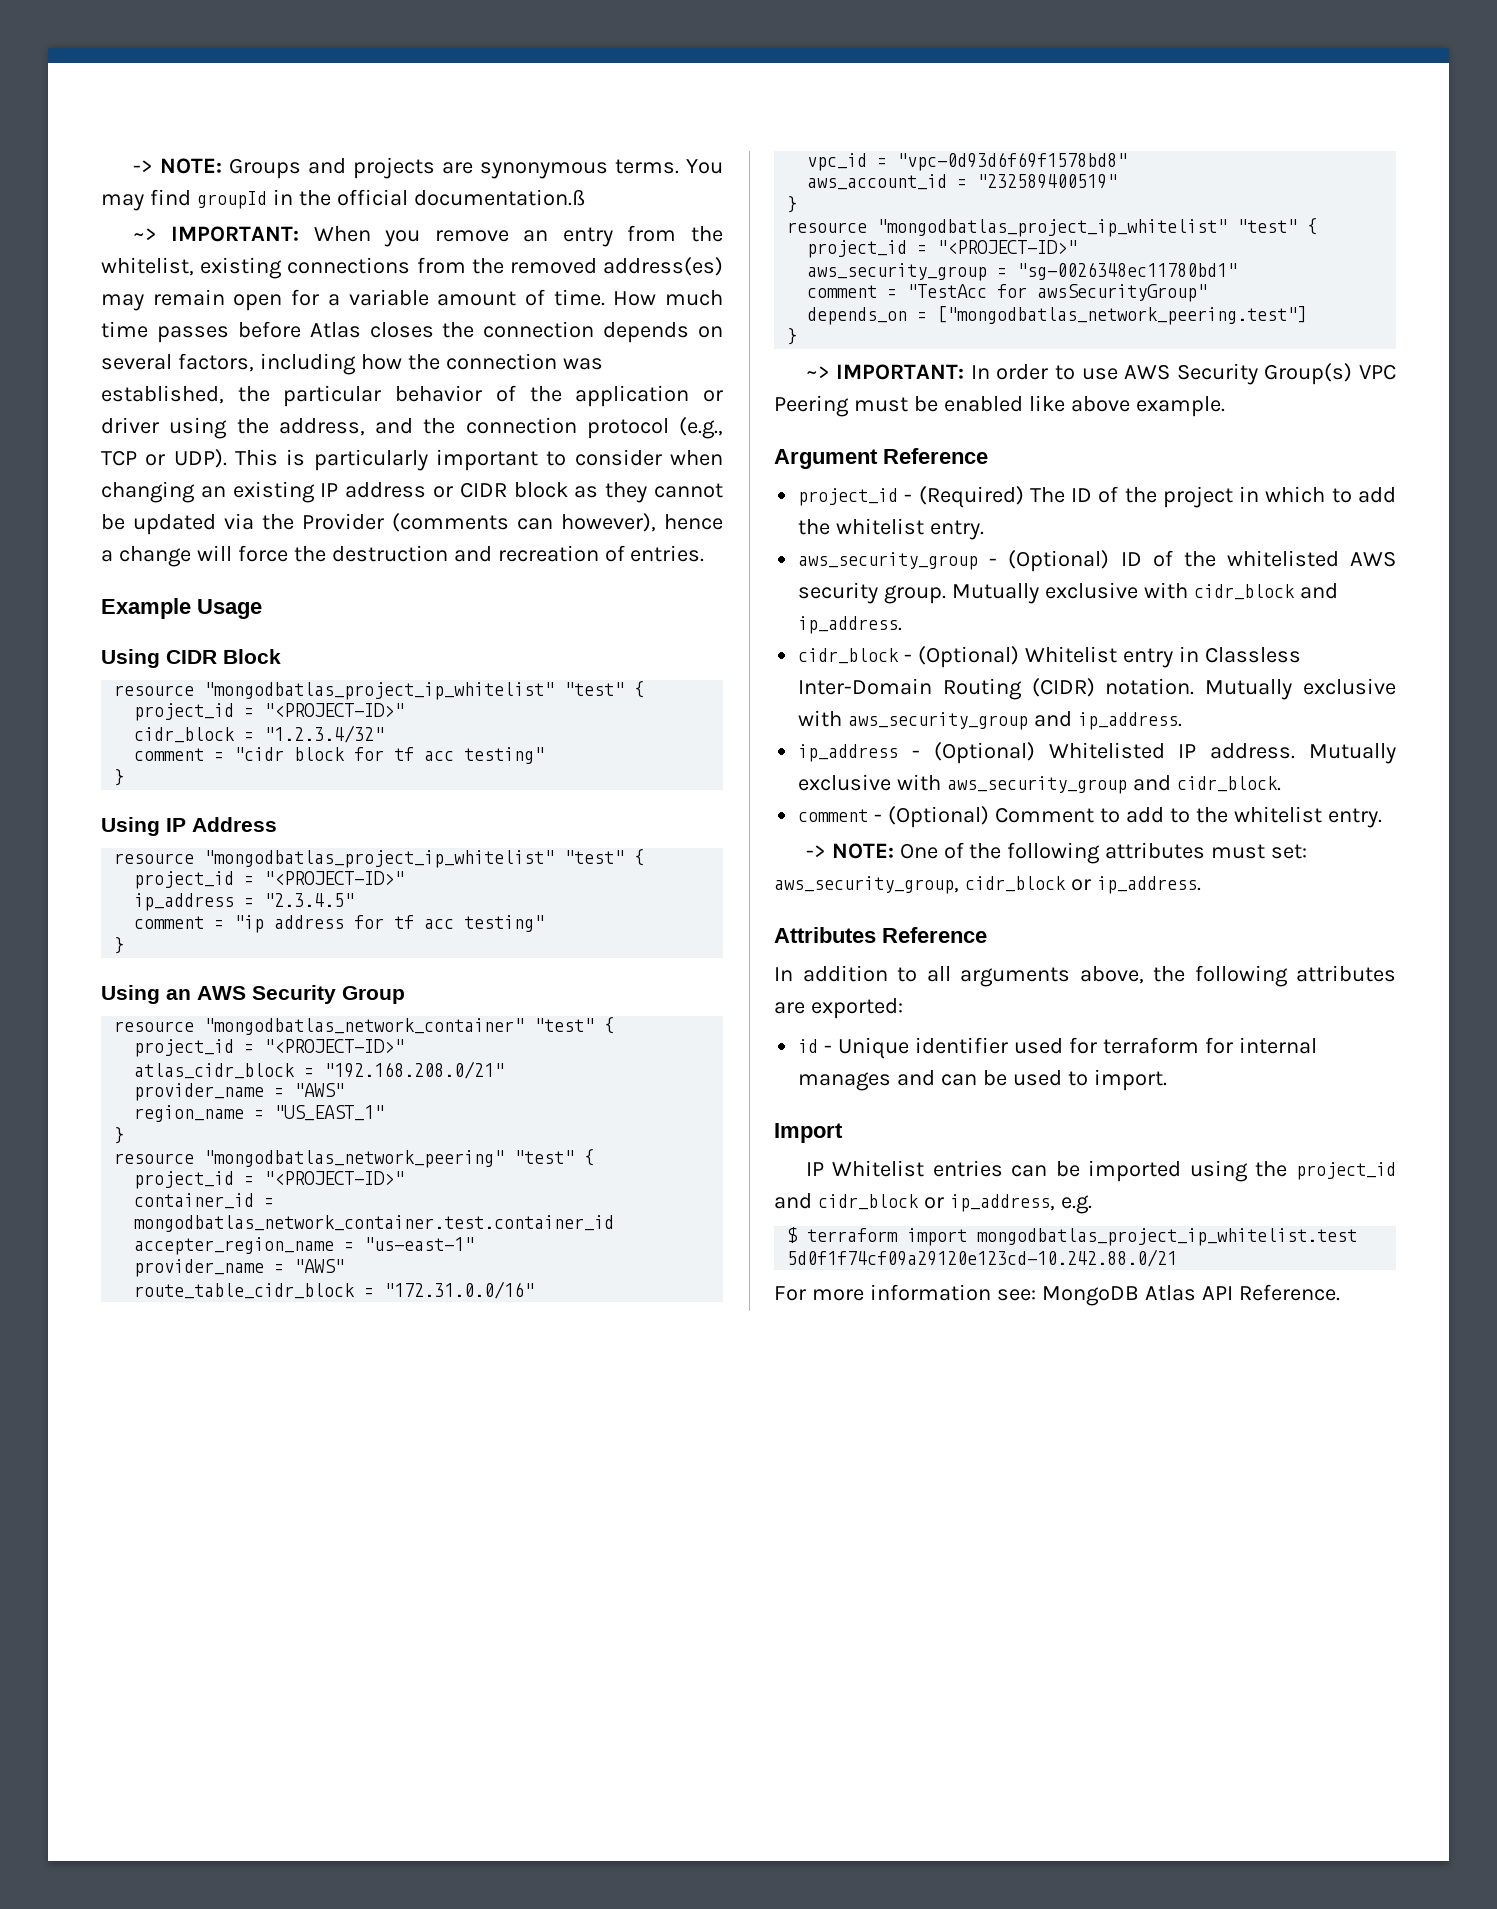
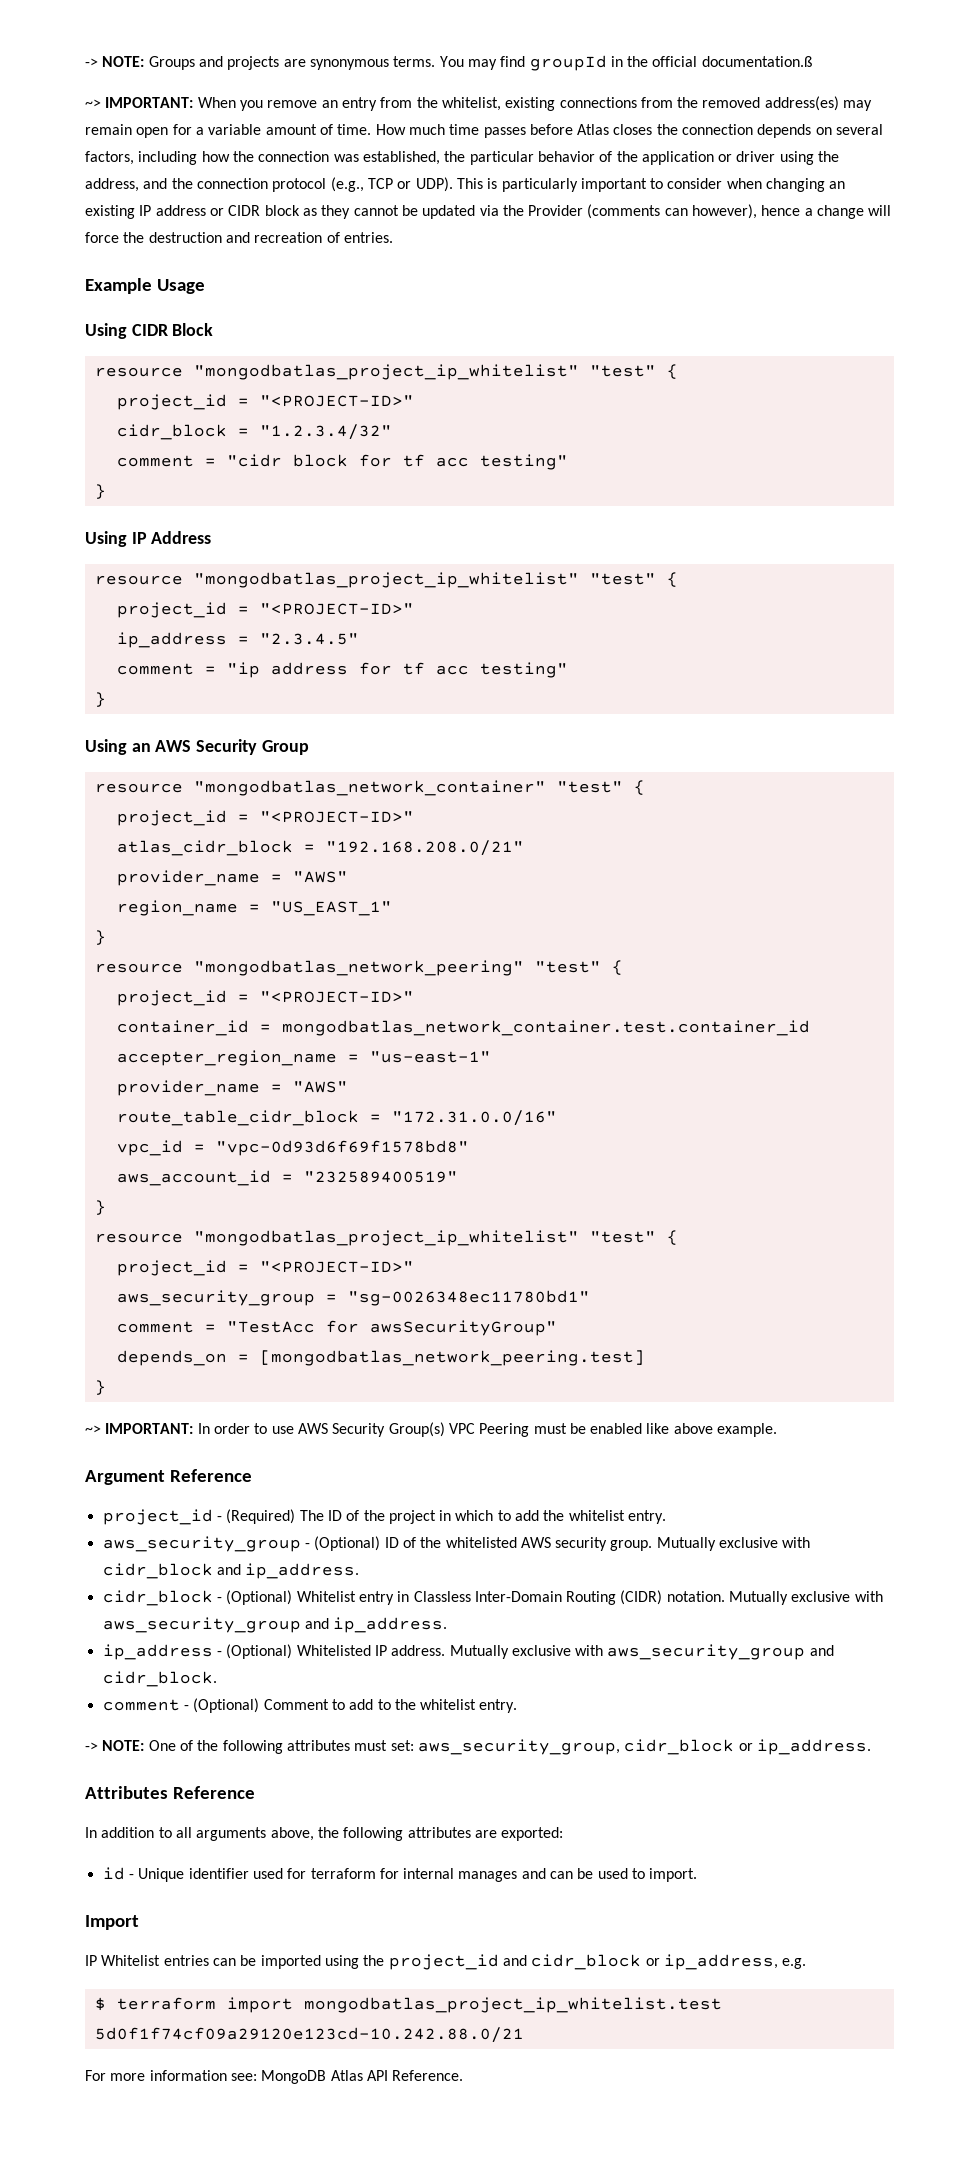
[937,306,1308,325] ["mongodbatlas_network_peering.test"] -> [259,1350,645,1366] [mongodbatlas_network_peering.test]

